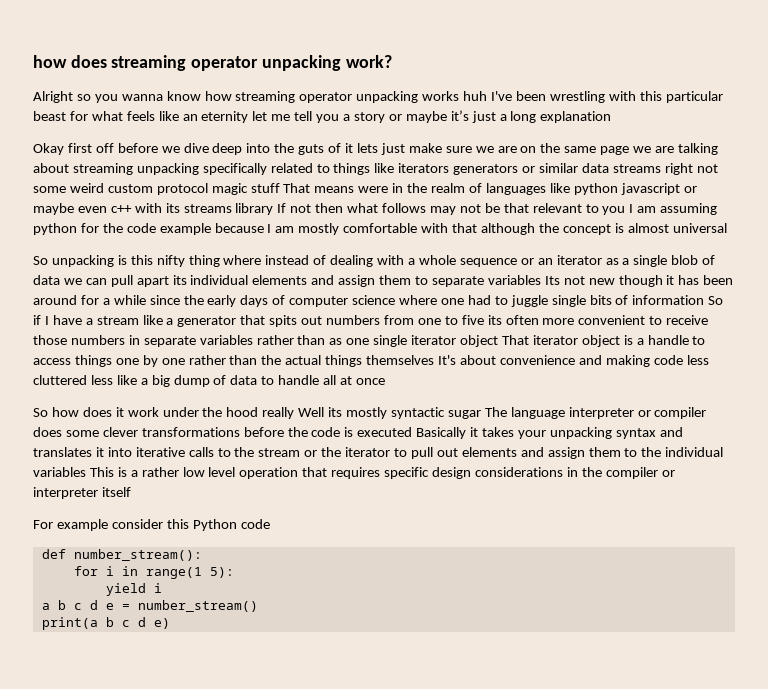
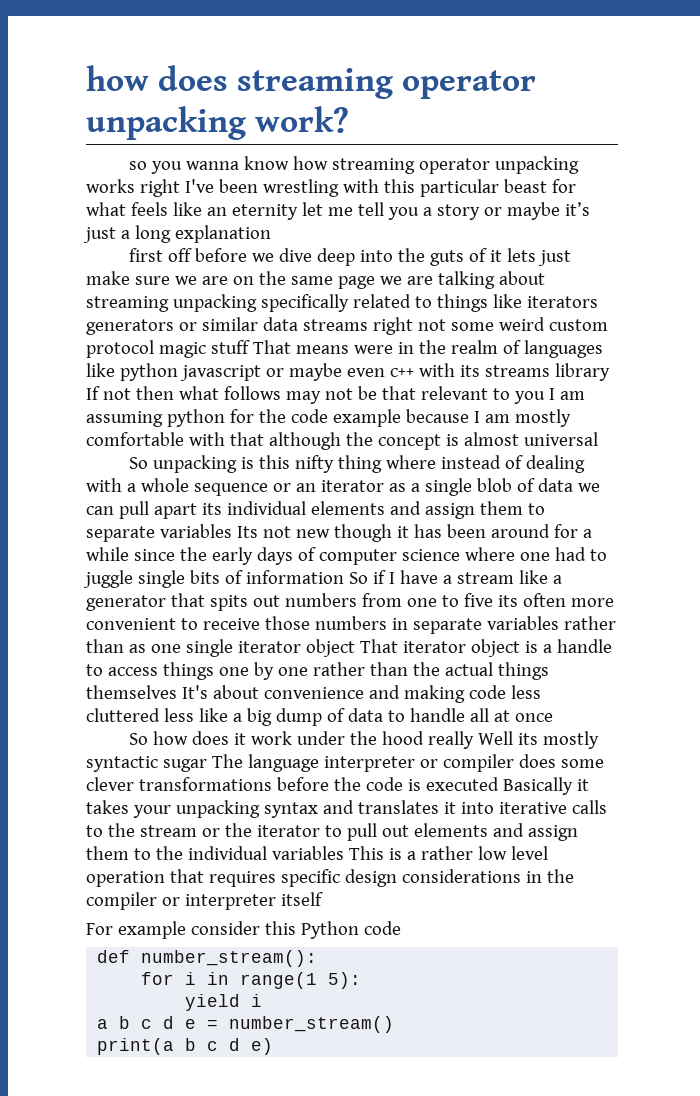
[33,91,73,103] Alright -> (350, 119) none
[463,91,488,101] huh -> [139,179,180,197] right
[33,143,64,155] Okay -> (271, 234) none

